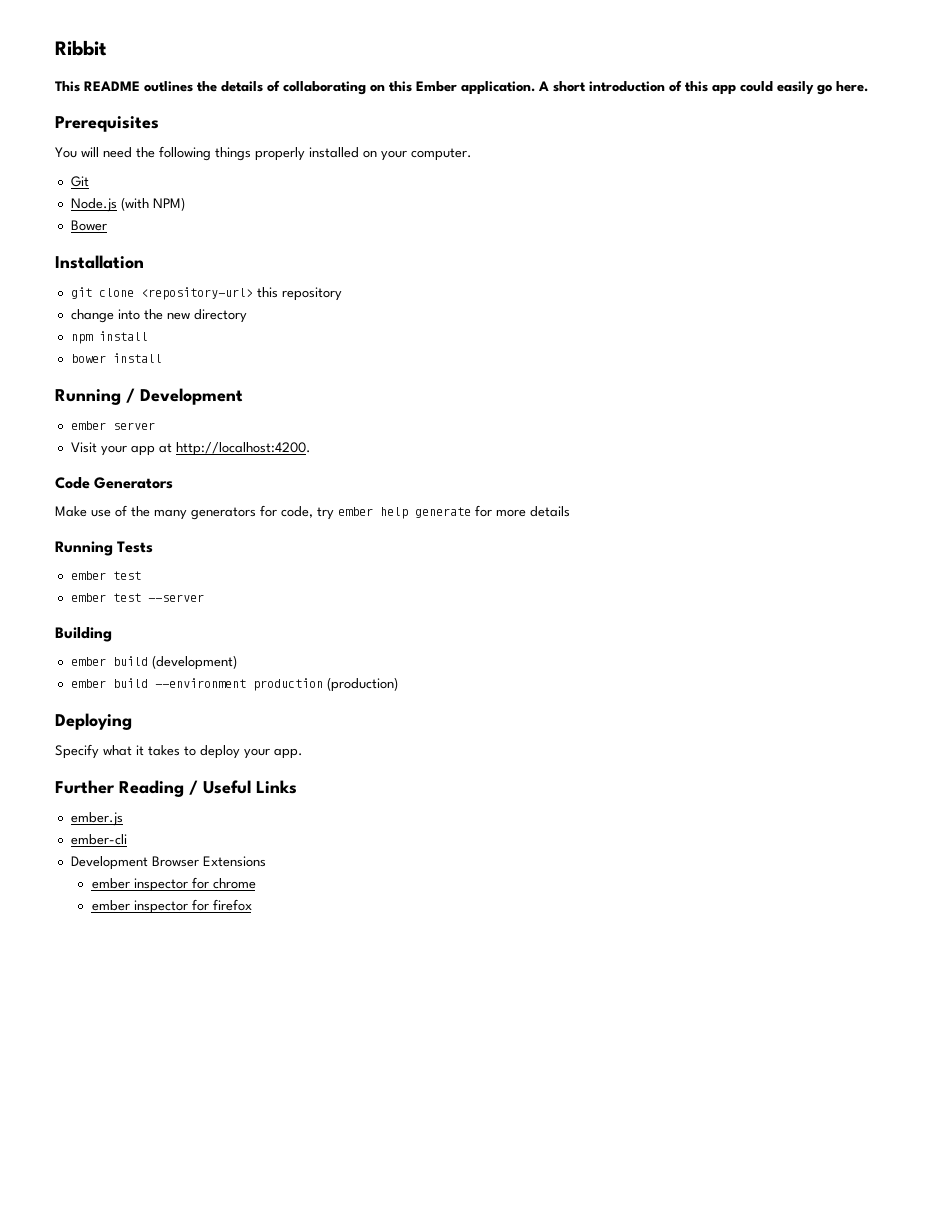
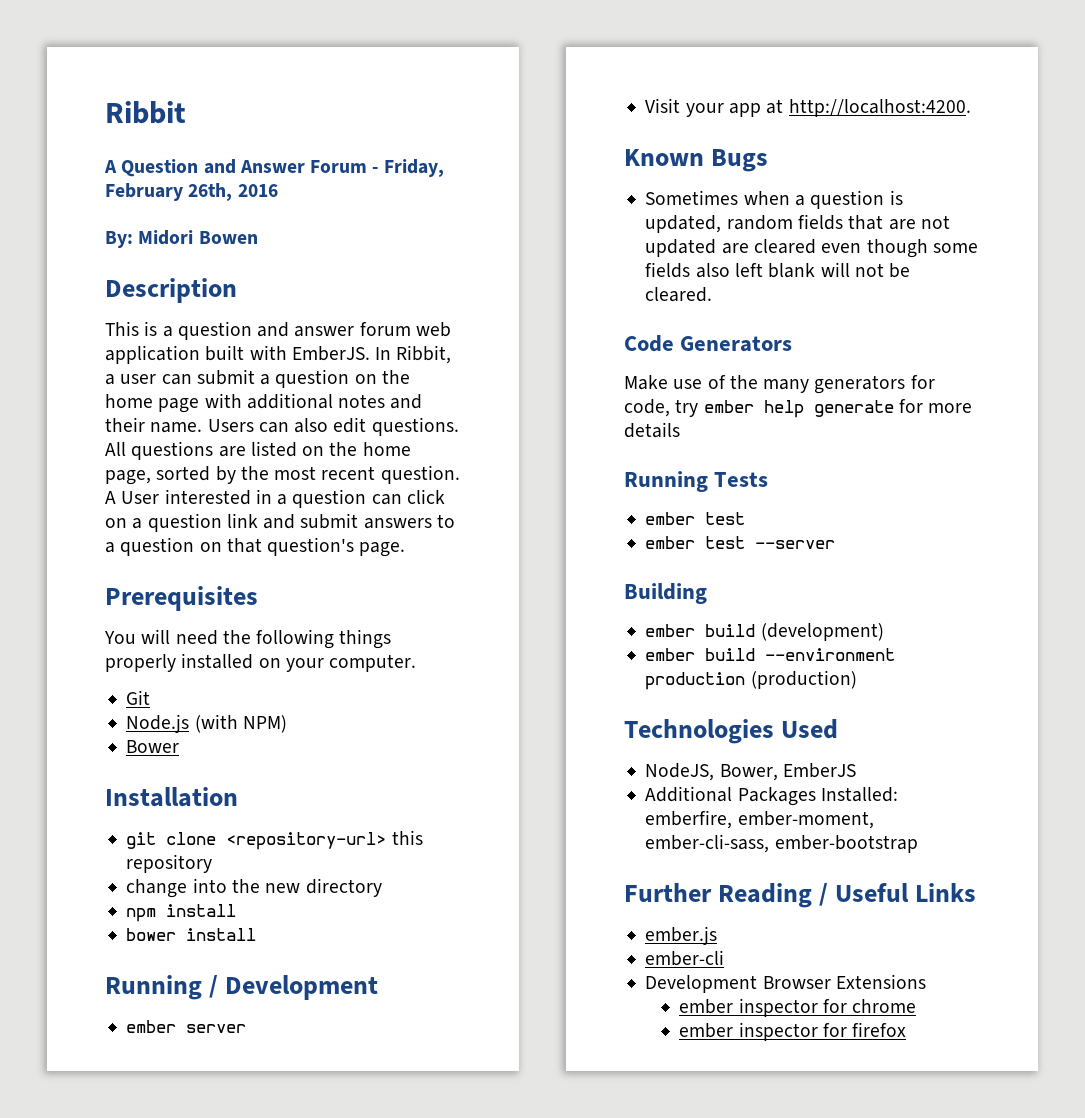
[55,80,868,95] This README outlines the details of collaborating on this Ember application. A short introduction of this app could easily go here. -> [104,159,444,177] [105,183,278,201] [105,230,258,248] [105,278,237,303] [105,321,451,340] [105,345,452,364] [105,369,410,388] [105,393,423,413] [105,417,459,436] [105,441,411,460] [105,465,460,485] [105,489,445,508] [105,513,455,532] [105,537,406,557] A Question and Answer Forum - Friday, February 26th, 2016 // By: Midori Bowen // Description // This is a question and answer forum web application built with EmberJS. In Ribbit, a user can submit a question on the home page with additional notes and their name. Users can also edit questions. All questions are listed on the home page, sorted by the most recent question. A User interested in a question can click on a question link and submit answers to a question on that question's page.
(311, 449) none -> [624,149,769,172] [645,190,903,209] [645,214,950,233] [645,239,978,258] [645,262,911,278] [645,287,713,302] // Known Bugs // Sometimes when a question is updated, random fields that are not updated are cleared even though some fields also left blank will not be cleared.
[55,713,132,730] [55,744,303,759] Deploying // Specify what it takes to deploy your app. -> [624,719,839,744] [645,763,856,781] [645,786,898,806] [645,810,874,829] [645,834,918,853] Technologies Used // NodeJS, Bower, EmberJS // Additional Packages Installed: emberfire, ember-moment, ember-cli-sass, ember-bootstrap

